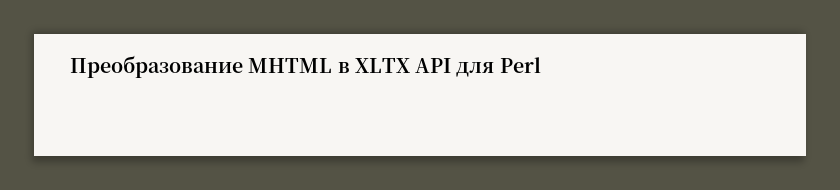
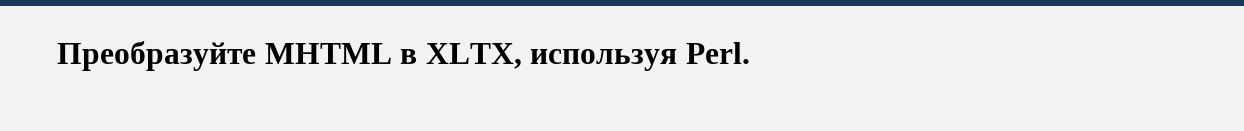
[70,55,243,78] Преобразование -> [57,41,256,71] Преобразуйте
[354,57,541,77] XLTX API для Perl -> [425,42,750,71] XLTX, используя Perl.

